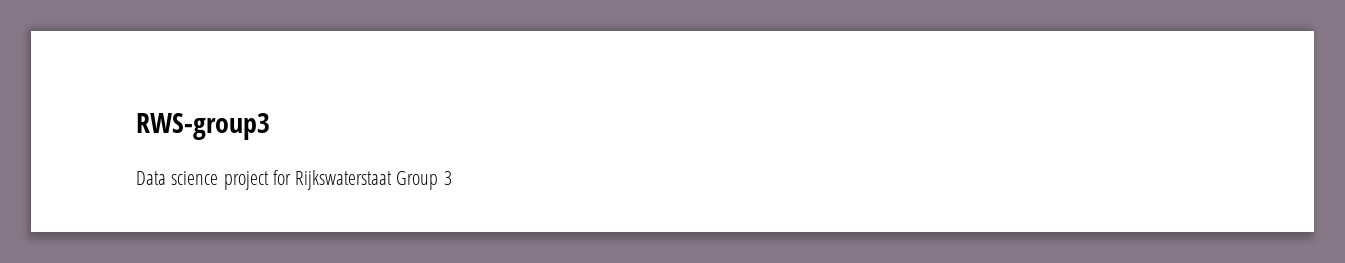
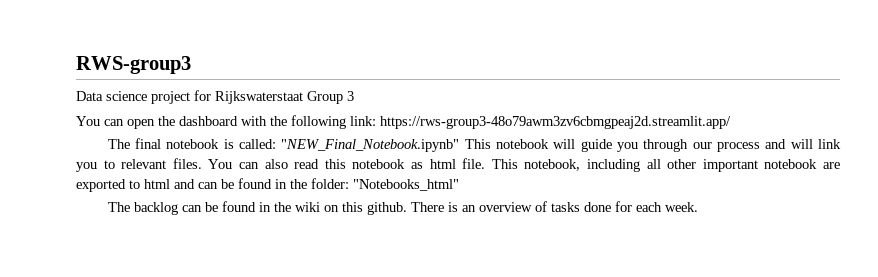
(452, 178) none -> [76,115,731,129] [107,138,841,152] [76,158,841,172] [76,178,459,192] [107,201,698,215] // You can open the dashboard with the following link: https://rws-group3-48o79awm3zv6cbmgpeaj2d.streamlit.app/ // The final notebook is called: "NEW_Final_Notebook.ipynb" This notebook will guide you through our process and will link you to relevant files. You can also read this notebook as html file. This notebook, including all other important notebook are exported to html and can be found in the folder: "Notebooks_html" // The backlog can be found in the wiki on this github. There is an overview of tasks done for each week.

